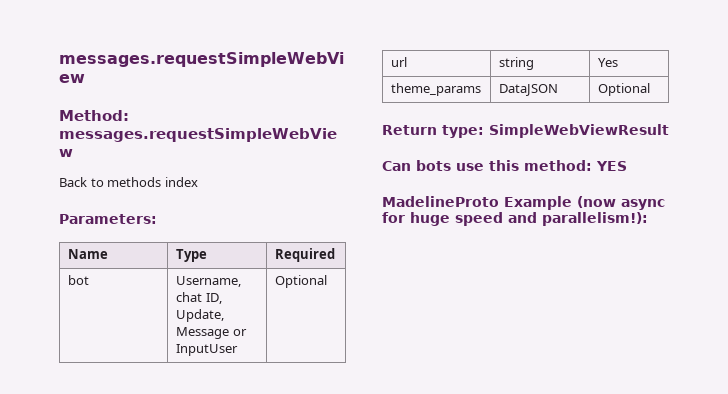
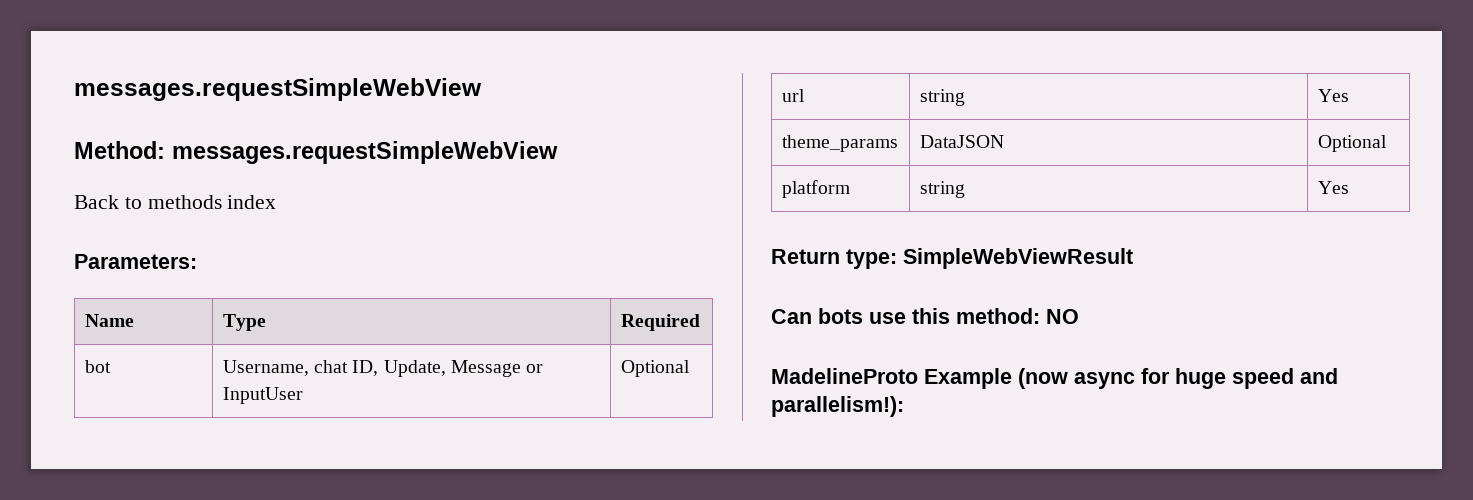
(650, 89) none -> [781,180,850,198] [919,181,965,198] [1317,181,1349,194] // platform | string | Yes
[596,161,627,171] YES -> [1046,309,1079,324] NO

